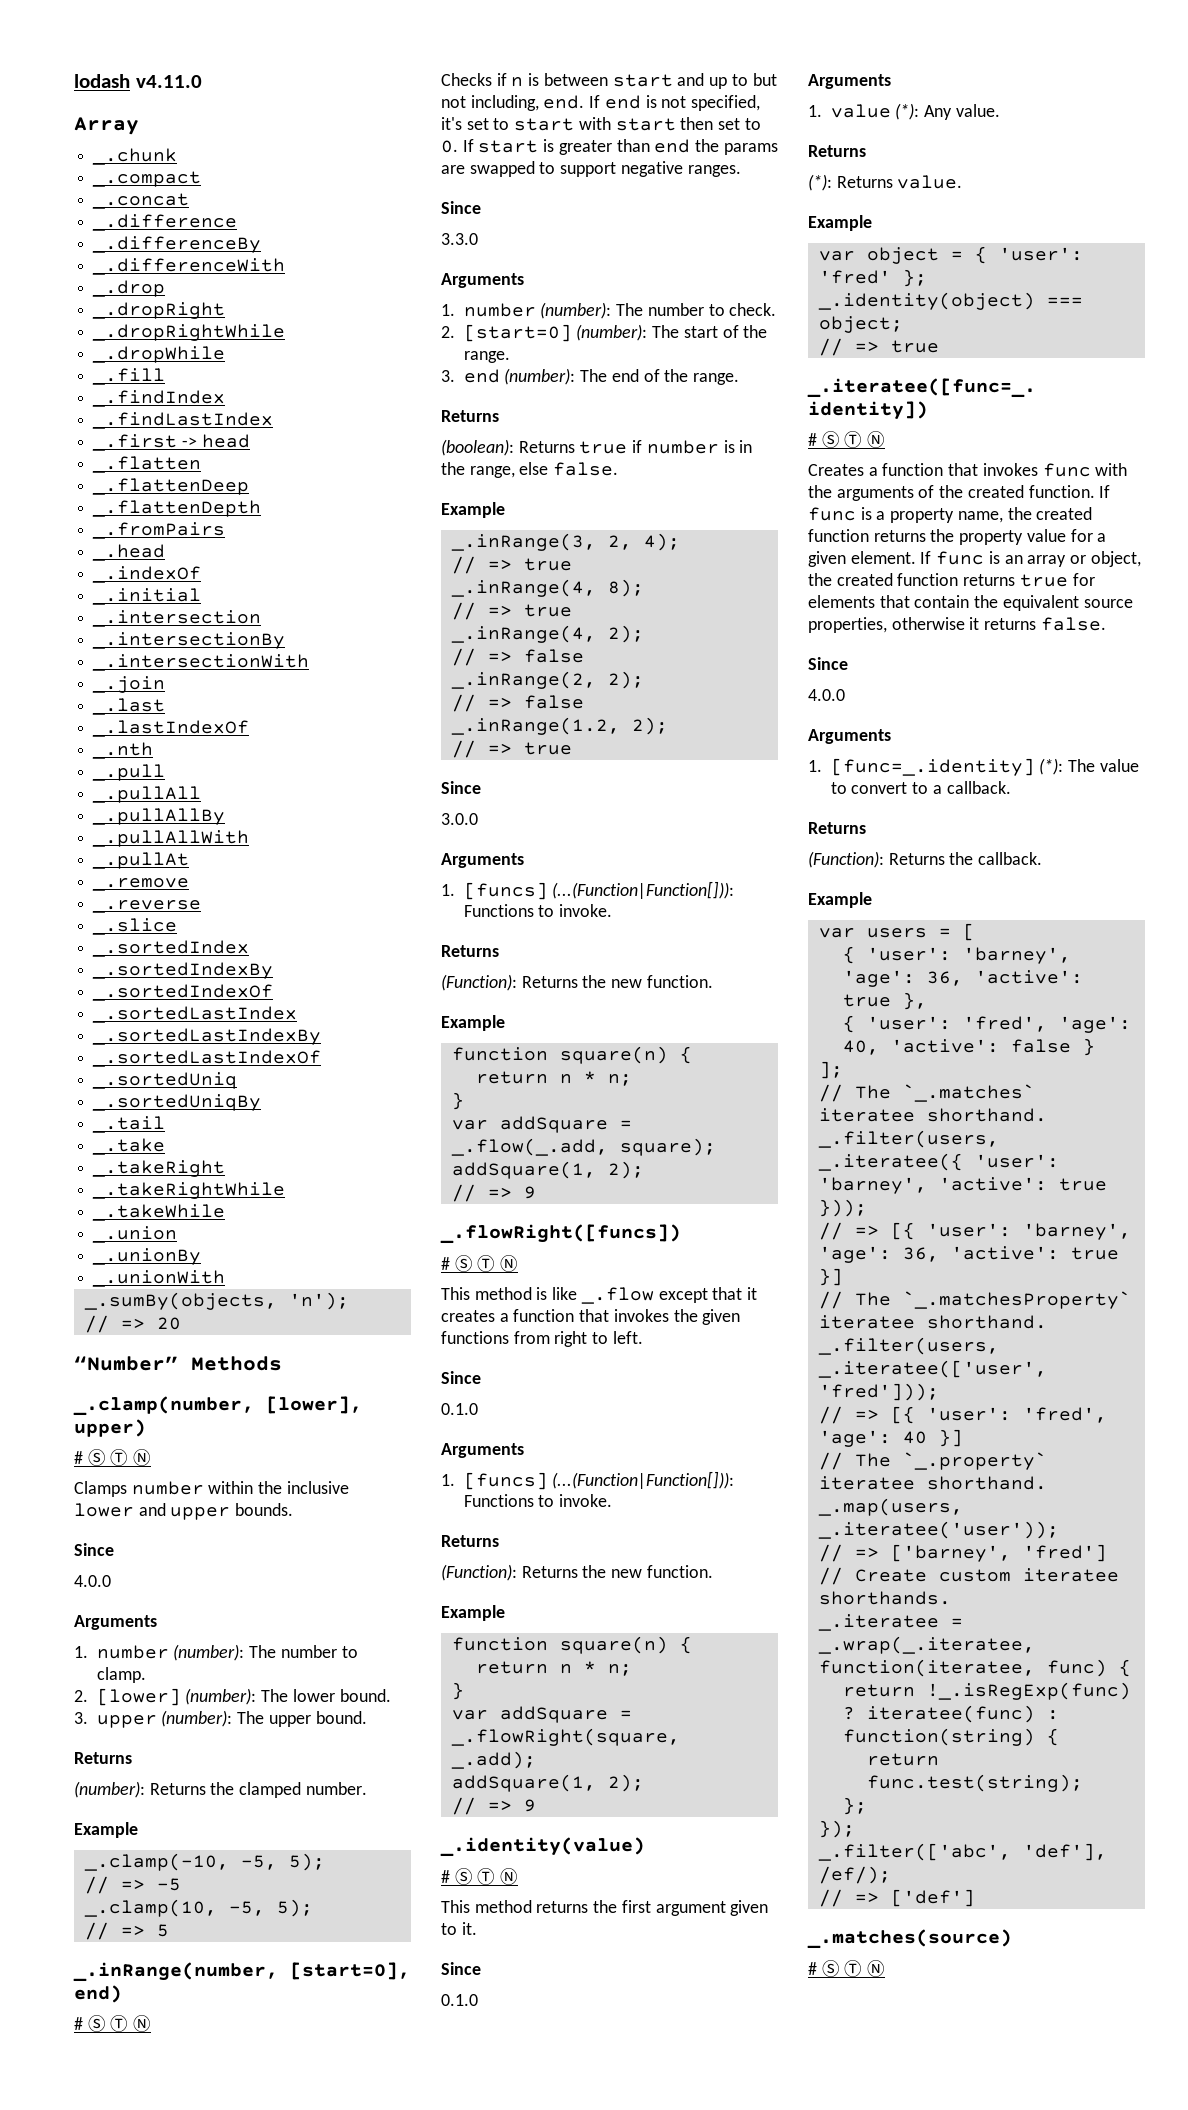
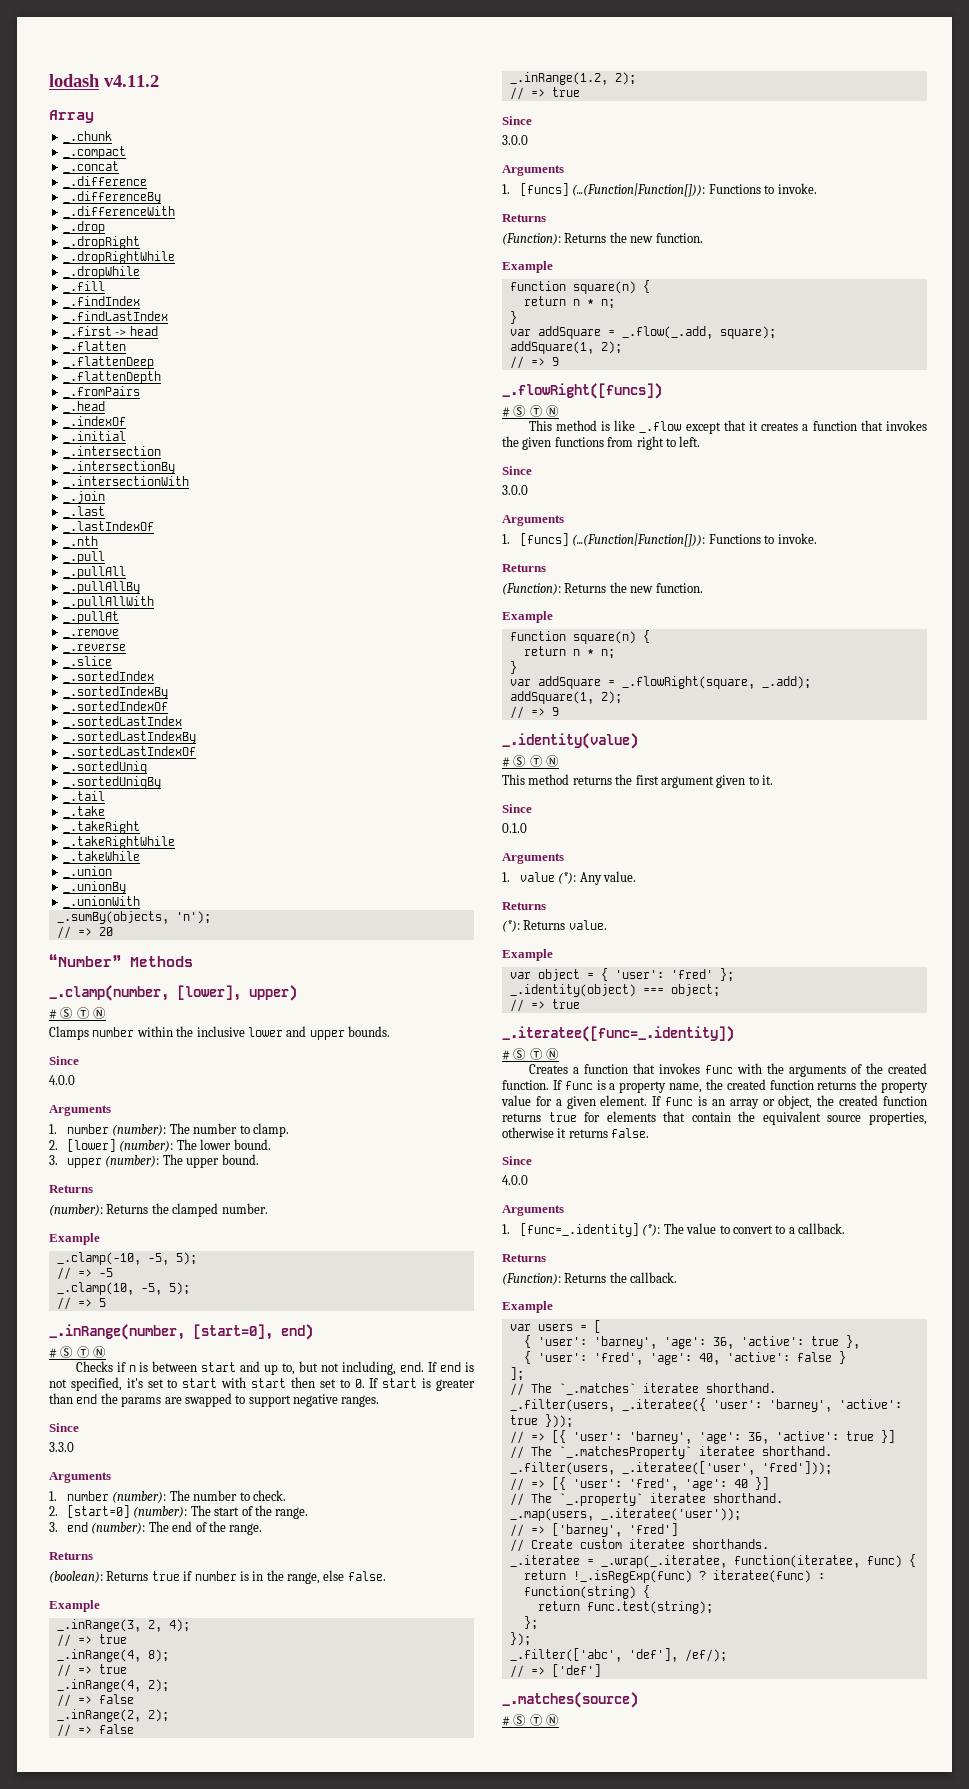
[135,75,202,88] v4.11.0 -> [104,75,159,87] v4.11.2
[731,74,748,86] to -> [282,1363,296,1375] to,
[441,1403,478,1415] 0.1.0 -> [502,485,528,495] 3.0.0

